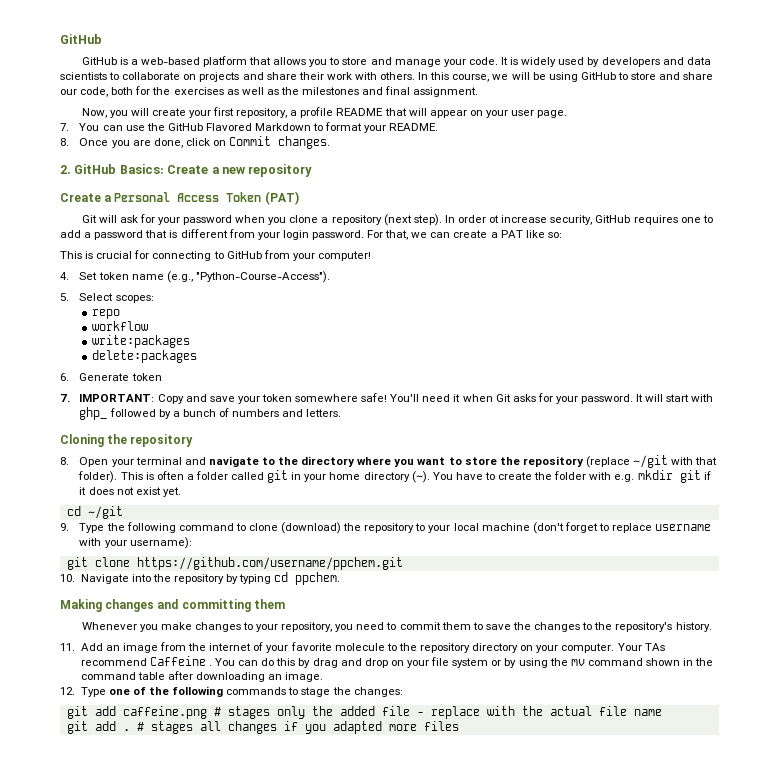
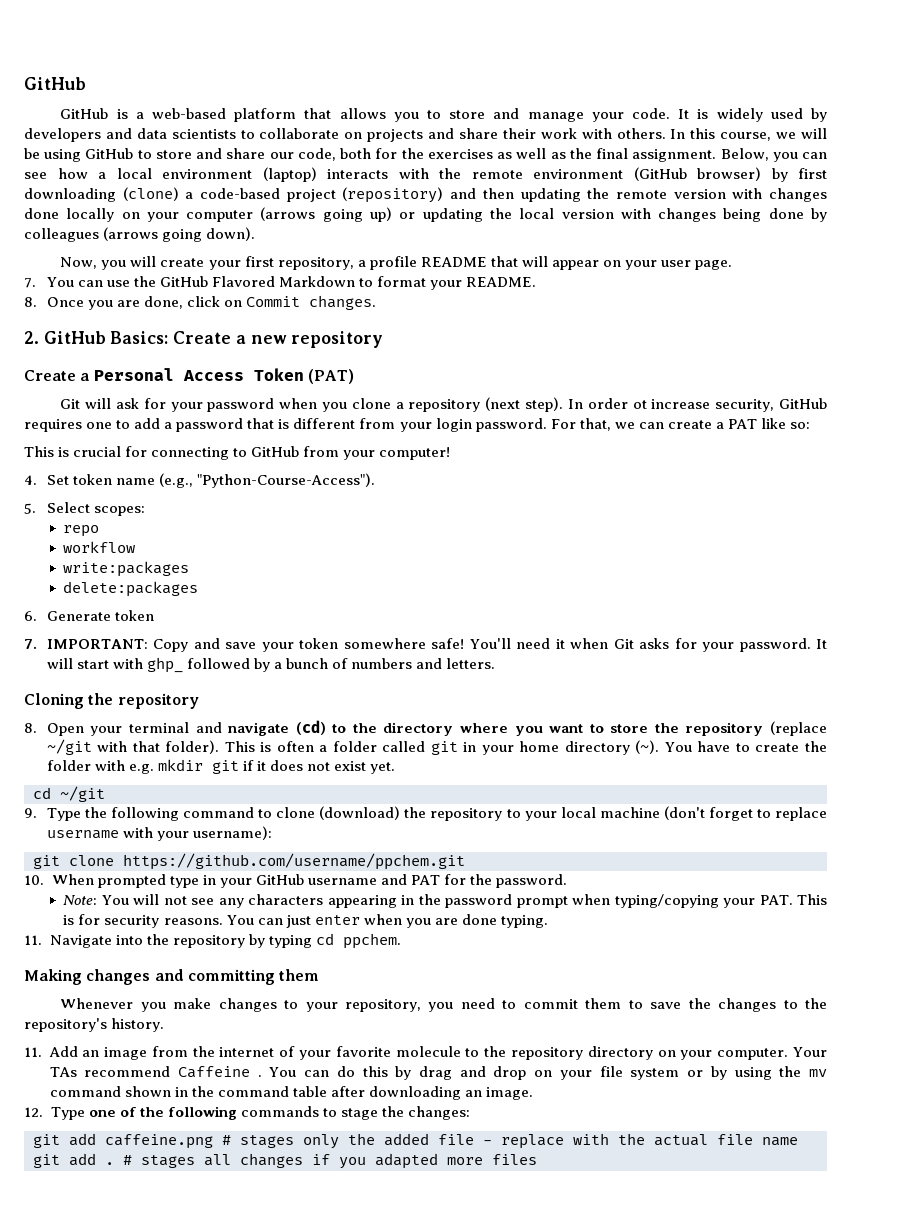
[302,87,384,95] milestones and -> (592, 153) none
(479, 92) none -> [720,148,827,162] [24,167,827,182] [24,187,828,203] [24,207,827,222] [24,227,256,242] Below, you can see how a local environment (laptop) interacts with the remote environment (GitHub browser) by first downloading (clone) a code-based project (repository) and then updating the remote version with changes done locally on your computer (arrows going up) or updating the local version with changes being done by colleagues (arrows going down).
(259, 461) none -> [295,720,326,735] (cd)
(75, 578) none -> [51,874,568,888] [63,894,828,908] [63,914,548,928] [24,935,42,945] When prompted type in your GitHub username and PAT for the password. // Note: You will not see any characters appearing in the password prompt when typing/copying your PAT. This is for security reasons. You can just enter when you are done typing. // 11.

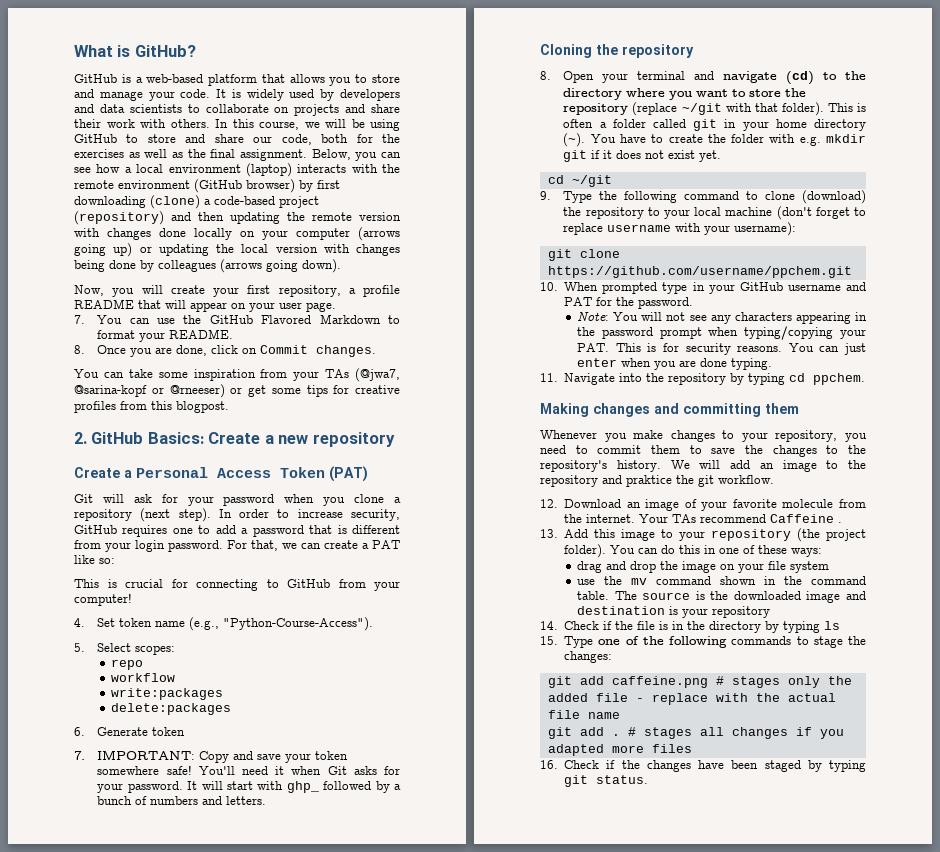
[24,77,86,90] GitHub -> [74,45,196,57] What is GitHub?
(377, 302) none -> [74,368,400,382] [74,384,400,398] [74,401,229,413] // You can take some inspiration from your TAs (@jwa7, @sarina-kopf or @rneeser) or get some tips for creative profiles from this blogpost.
[632,400,647,409] ot -> [277,509,290,518] to
[24,1046,789,1060] // 11. Add an image from the internet of your favorite molecule to the repository directory on your computer. -> [670,460,866,472] [540,475,774,487] [540,499,866,511] [564,514,636,523] We will add an image to the repository and praktice the git workflow. // 12. Download an image of your favorite molecule from the internet.
[269,1066,412,1080] You can do this by -> [540,528,866,542] [564,544,823,558] // 13. Add this image to your repository (the project folder). You can do this in one of these ways: //
(527, 1073) none -> [660,561,717,573] the image
[687,1066,772,1080] or by using -> [577,579,596,585] // use
[292,1086,533,1100] [24,1107,43,1117] table after downloading an image. // 12. -> [577,591,866,603] [577,606,771,618] [540,621,841,633] [540,636,558,645] table. The source is the downloaded image and destination is your repository // 14. Check if the file is in the directory by typing ls // 15.
(537, 1159) none -> [540,760,866,772] [564,775,649,787] // 16. Check if the changes have been staged by typing git status.

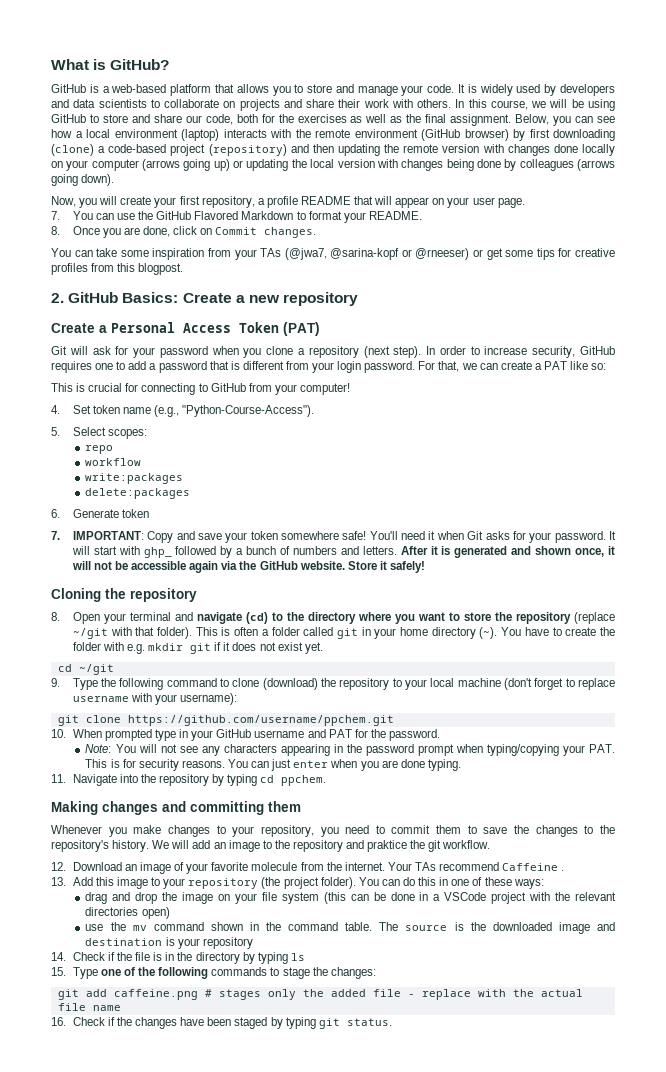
(267, 800) none -> [400,546,615,558] [71,561,425,573] After it is generated and shown once, it will not be accessible again via the GitHub website. Store it safely!
(830, 567) none -> [323,892,617,904] [85,907,170,919] (this can be done in a VSCode project with the relevant directories open)
[547,727,844,739] [547,744,692,756] // git add . # stages all changes if you adapted more files -> (121, 1008) none

